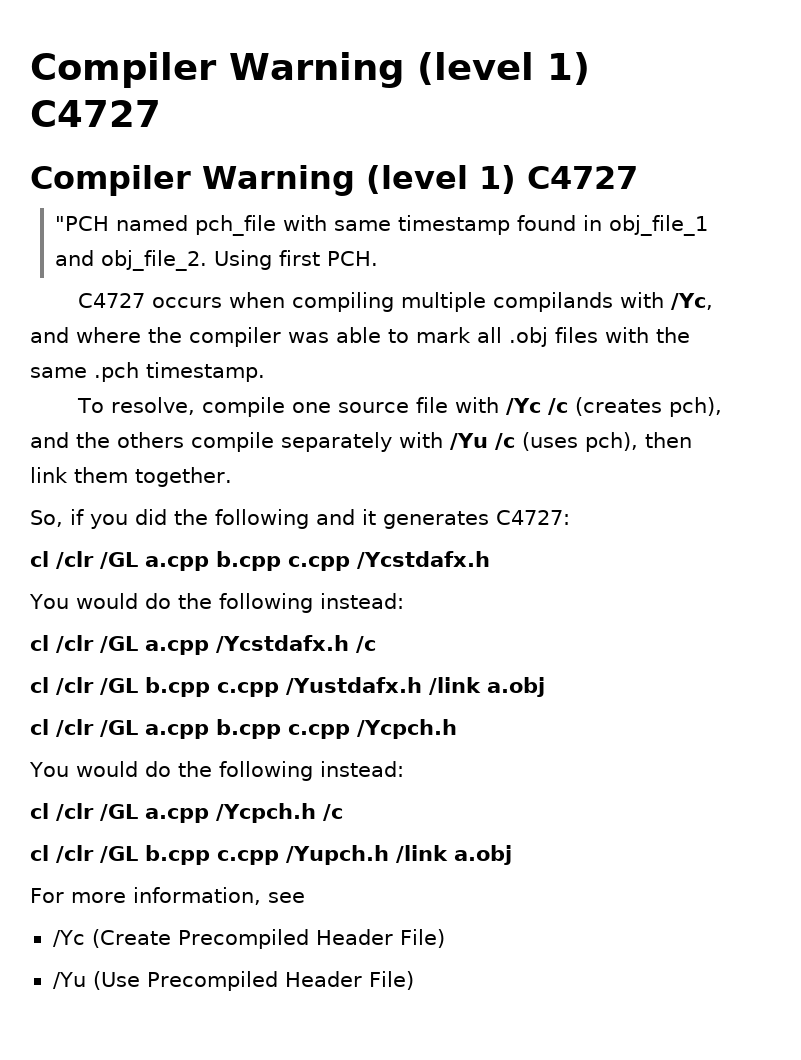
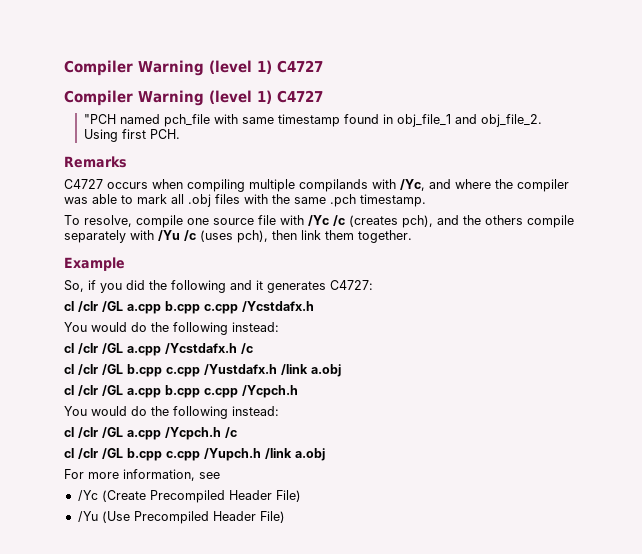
(378, 258) none -> [64,156,127,168] // Remarks
(232, 477) none -> [64,257,125,271] // Example

